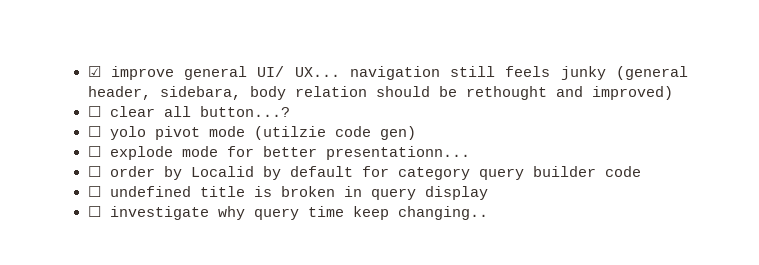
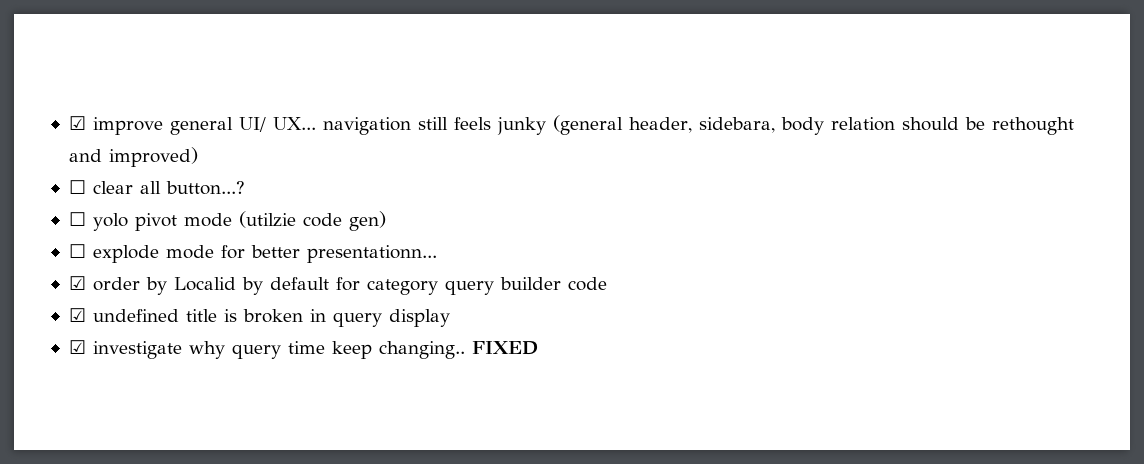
[87,166,101,177] ☐ -> [68,276,86,290] ☑
[87,186,101,197] ☐ -> [68,308,86,322] ☑
[87,206,101,217] ☐ -> [68,340,86,354] ☑
(488, 213) none -> [471,341,538,355] FIXED

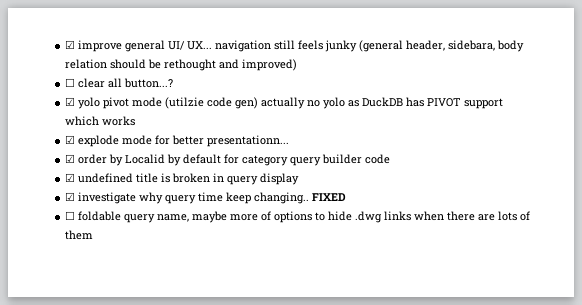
[68,212,86,226] ☐ -> [65,97,76,106] ☑
[68,244,86,258] // ☐ -> [261,97,504,109] [65,116,136,126] [65,135,76,144] actually no yolo as DuckDB has PIVOT support which works // ☑
(538, 348) none -> [65,211,531,223] [65,230,94,240] // ☐ foldable query name, maybe more of options to hide .dwg links when there are lots of them

